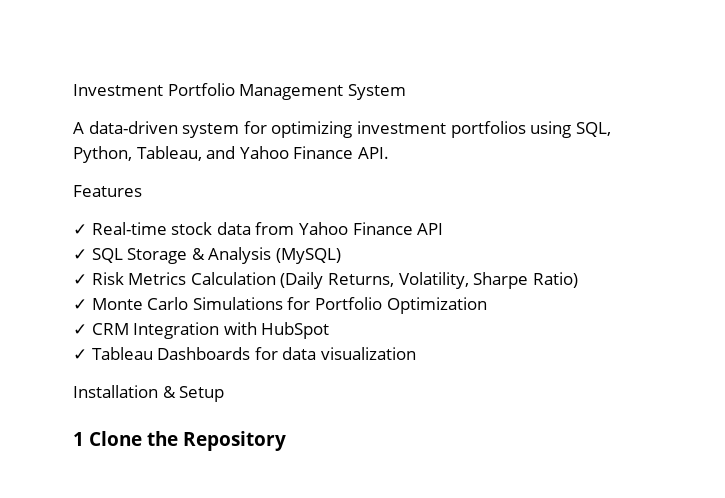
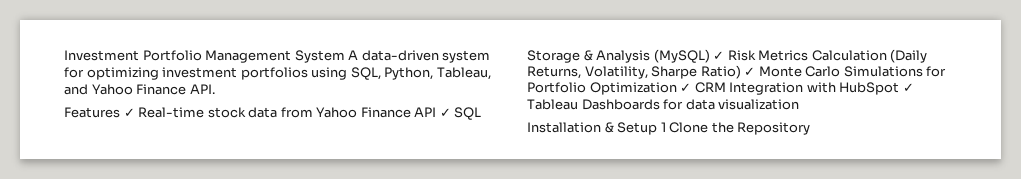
(406, 92) // -> (345, 56) none
(142, 191) // -> (120, 112) none
(444, 229) // -> (437, 112) none
(341, 256) // -> (710, 56) none
(578, 280) // -> (741, 72) none
(487, 305) // -> (677, 88) none
(330, 330) // -> (900, 88) none
(225, 394) // -> (658, 128) none

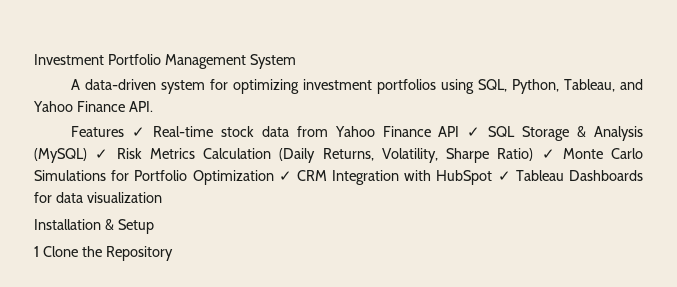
(345, 56) none -> (296, 61) //
(658, 128) none -> (154, 226) //

